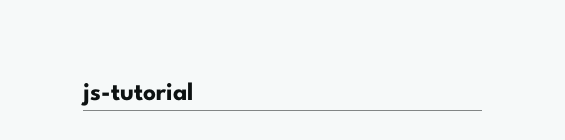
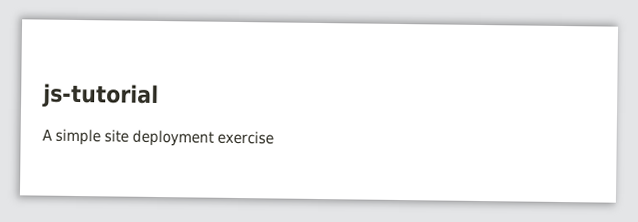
(193, 94) none -> [42,128,274,147] // A simple site deployment exercise

